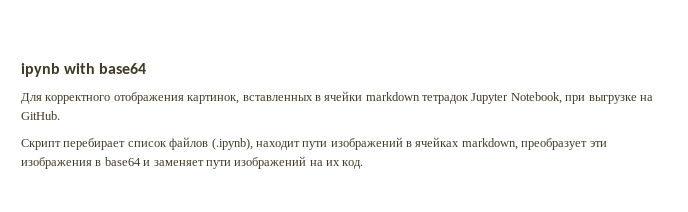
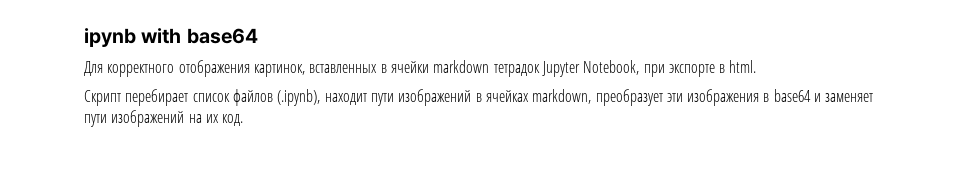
[588,95,653,104] [21,111,60,120] выгрузке на GitHub. -> [668,60,757,77] экспорте в html.

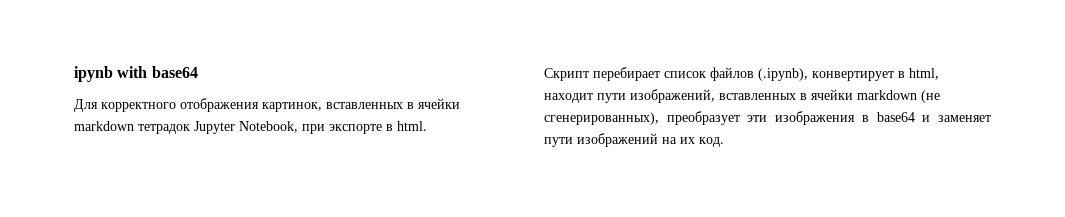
[324,89,592,106] находит пути изображений в ячейках markdown, -> [812,68,939,81] [544,89,940,103] [544,112,659,125] конвертирует в html, находит пути изображений, вставленных в ячейки markdown (не сгенерированных),

